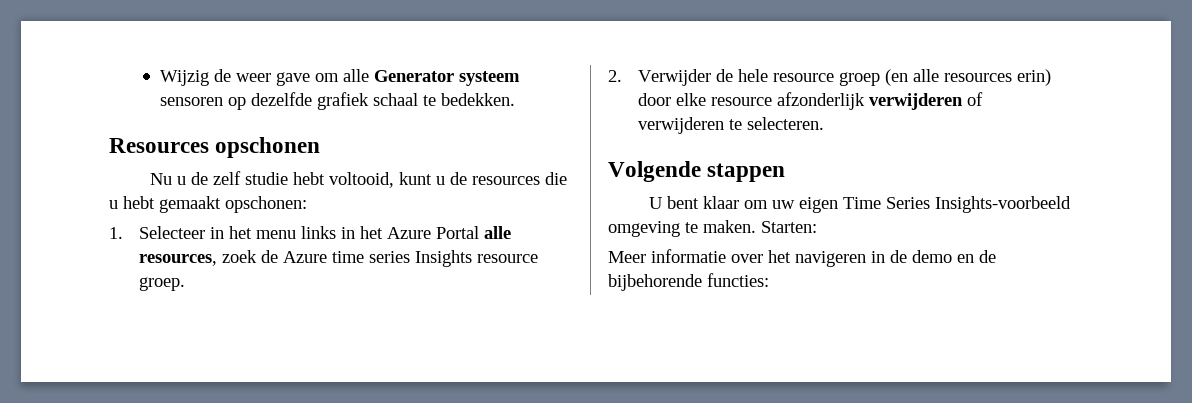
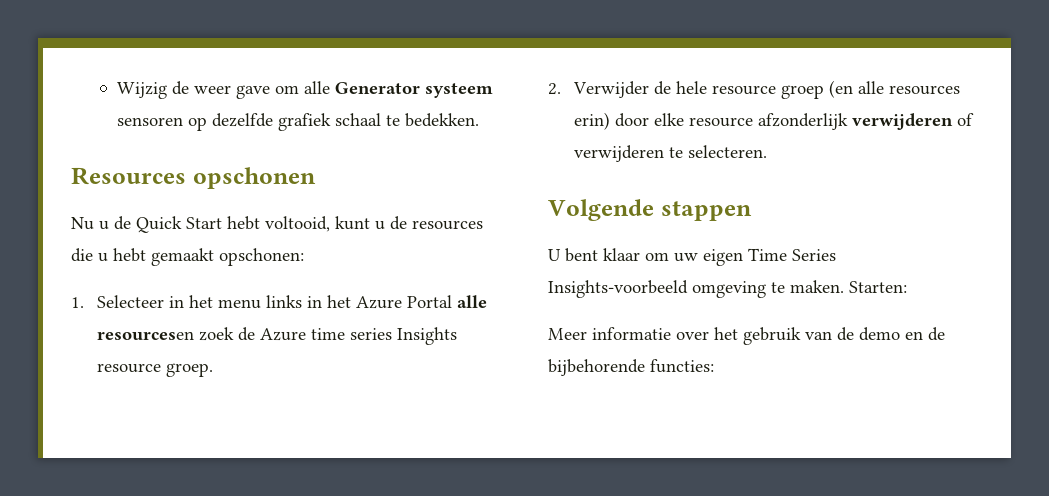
[212,171,288,185] zelf studie -> [136,216,222,233] Quick Start
[139,254,218,266] resources, -> [96,331,194,341] resourcesen
[795,251,885,267] navigeren in -> [743,327,832,345] gebruik van

